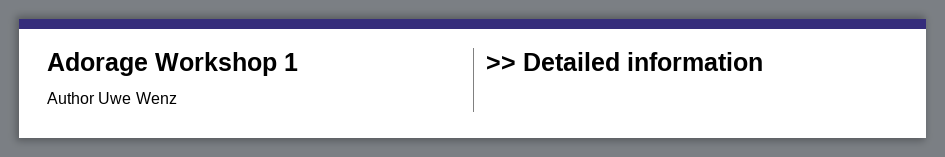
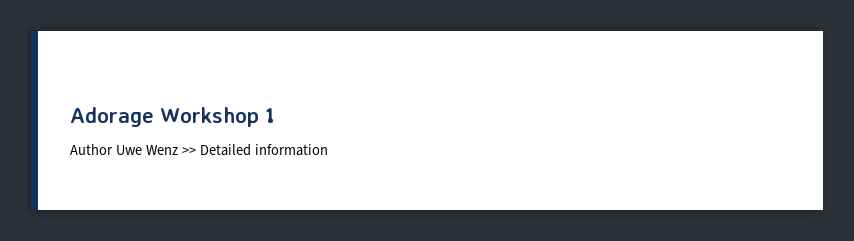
(177, 98) // -> (178, 150) none

